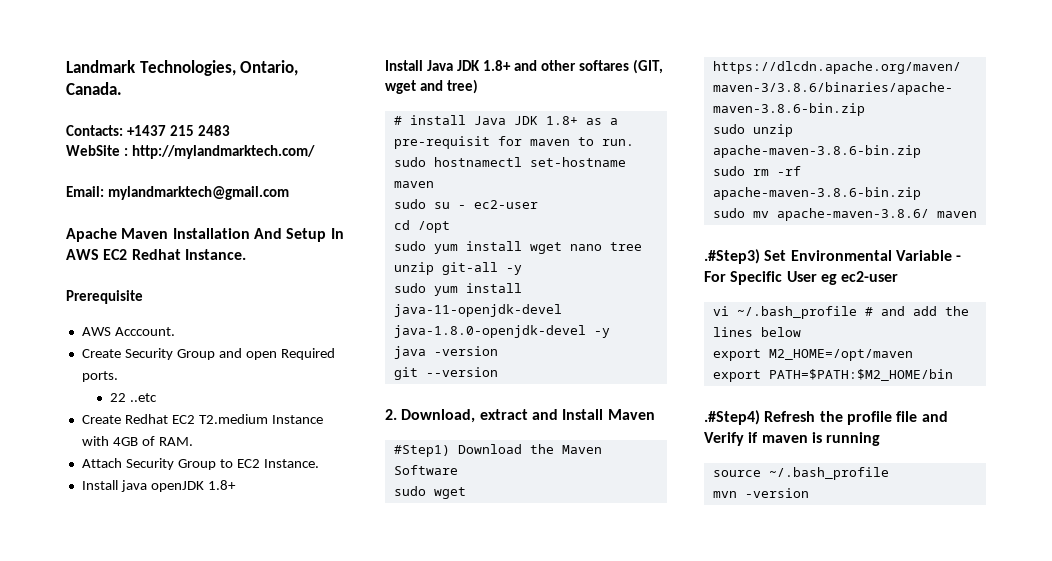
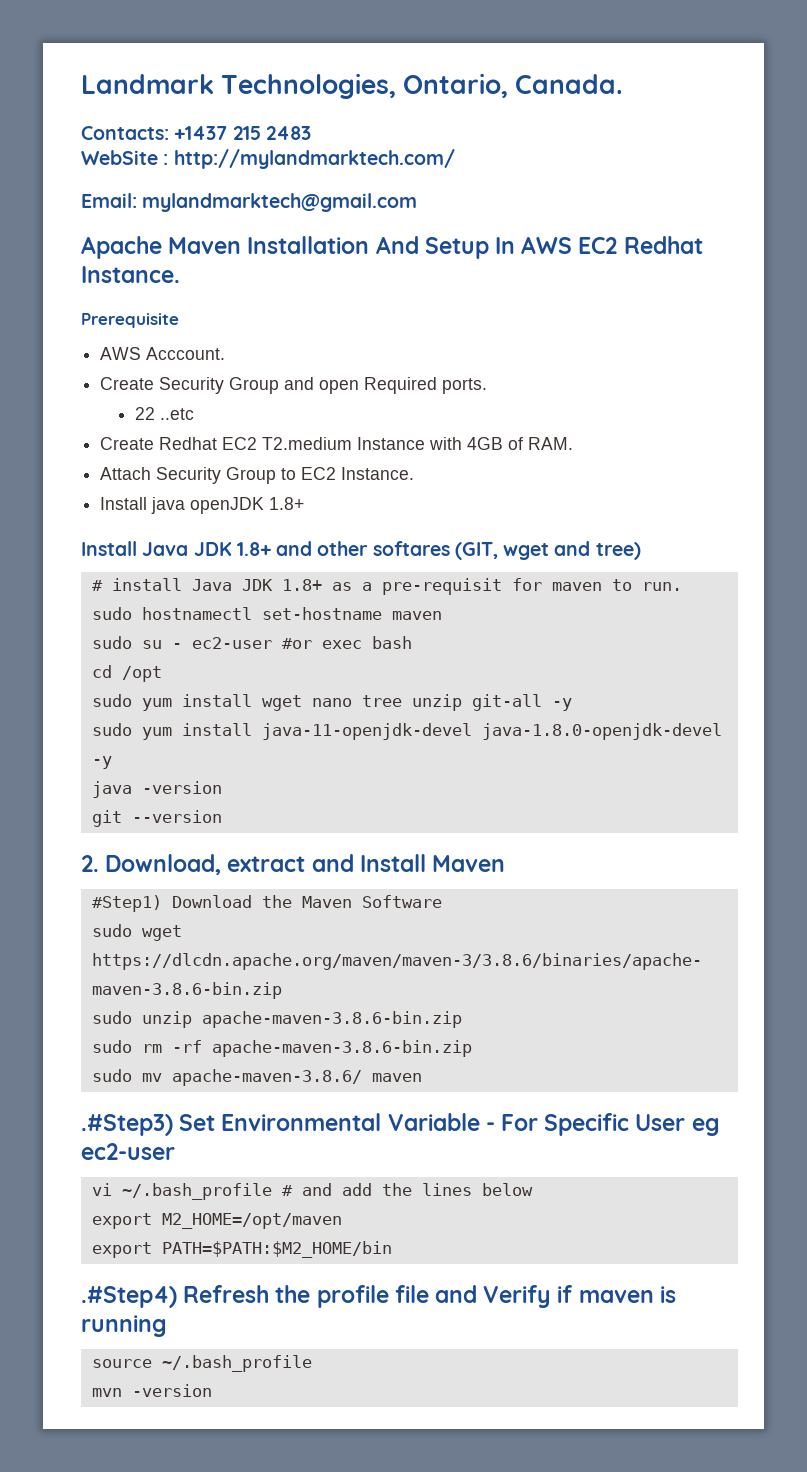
(538, 204) none -> [281,636,412,649] #or exec bash

